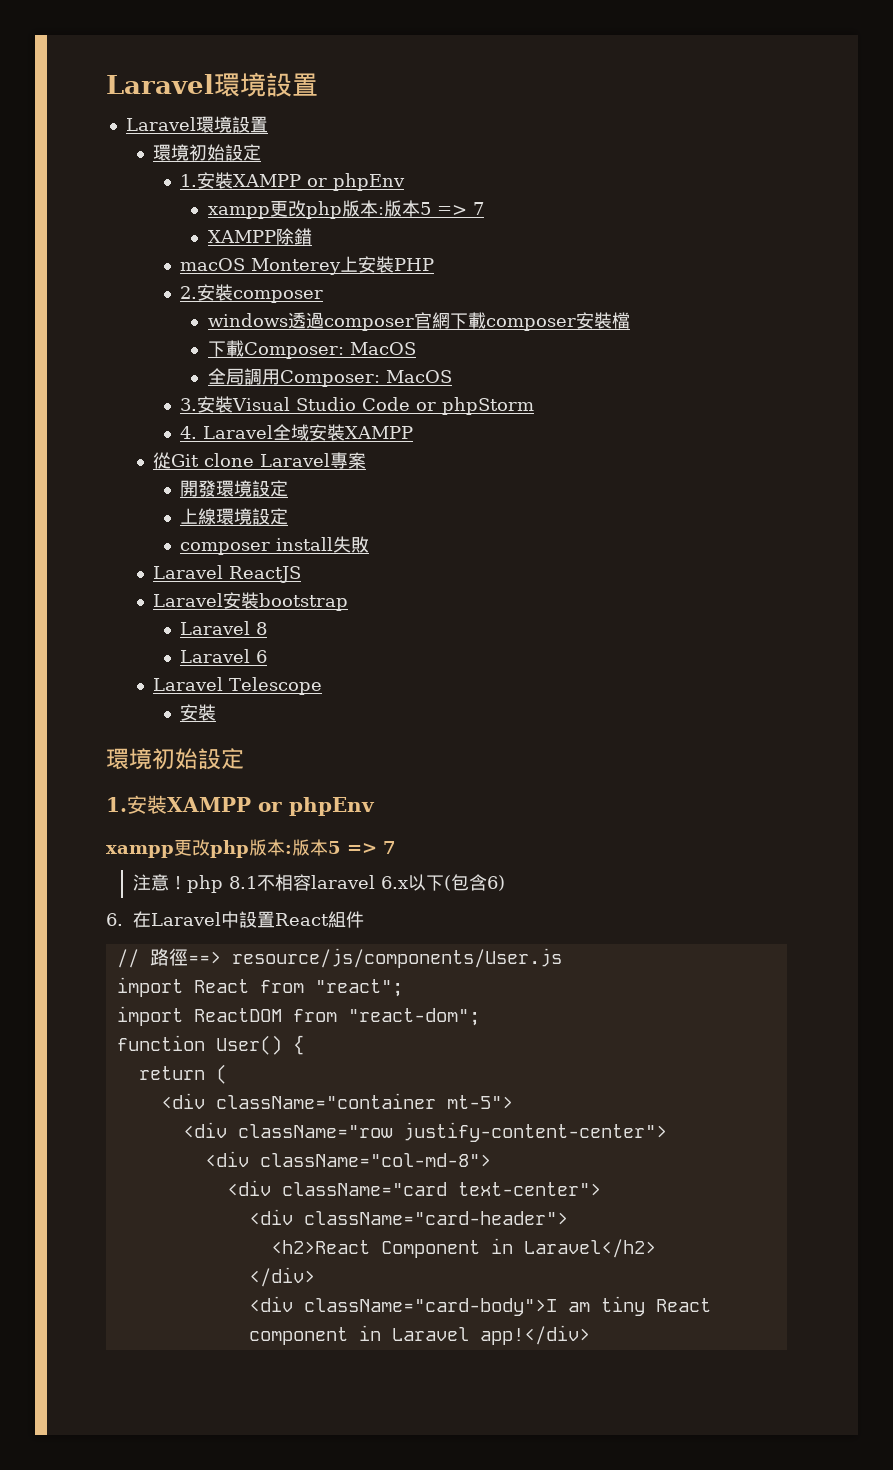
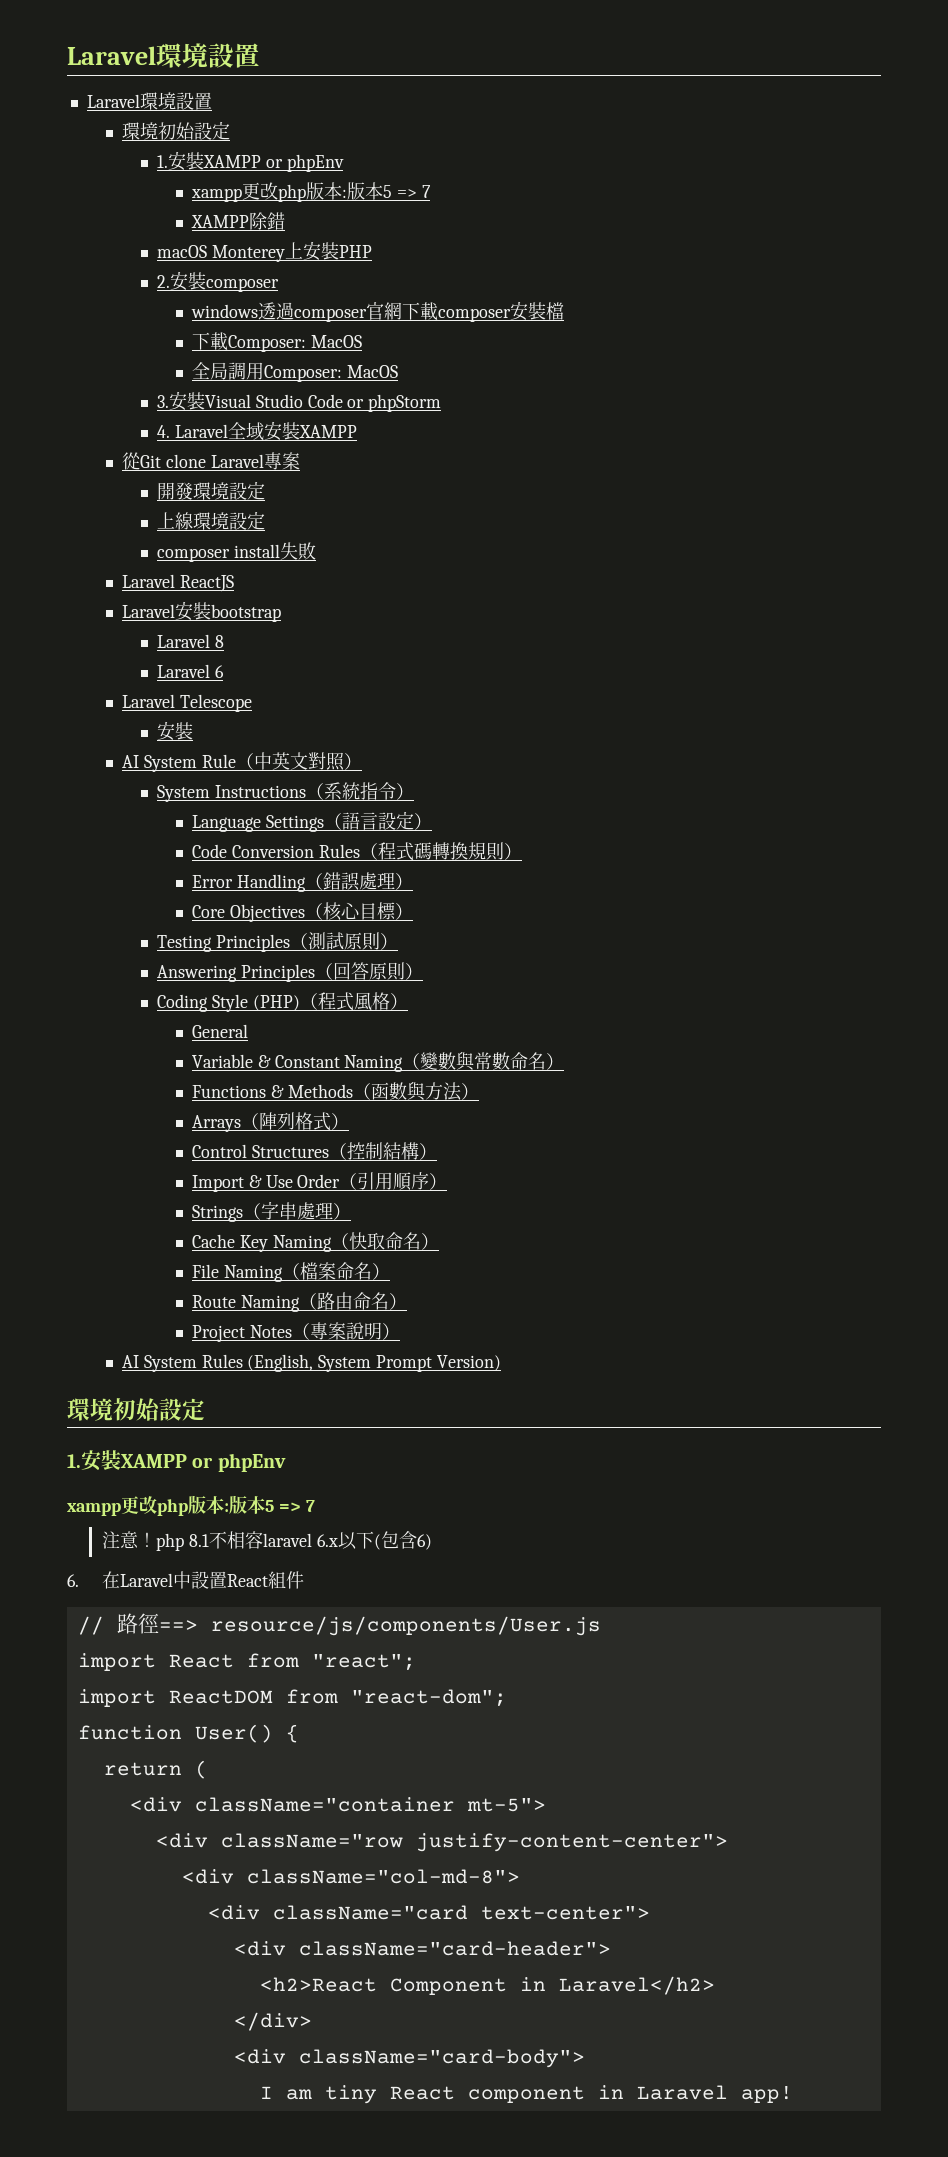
(217, 712) none -> [121,752,362,772] [156,782,414,802] [191,811,432,832] [191,842,522,861] [191,872,413,892] [191,902,413,922] [156,932,398,952] [156,962,423,982] [156,992,408,1012] [191,1024,248,1038] [191,1051,565,1072] [191,1081,479,1101] [191,1112,349,1132] [191,1142,437,1160] [191,1172,448,1192] [191,1201,351,1222] [191,1232,439,1252] [191,1262,390,1282] [191,1292,407,1312] [191,1322,400,1342] [121,1354,501,1372] // AI System Rule（中英文對照） // System Instructions（系統指令） // Language Settings（語言設定） // Code Conversion Rules（程式碼轉換規則） // Error Handling（錯誤處理） // Core Objectives（核心目標） // Testing Principles（測試原則） // Answering Principles（回答原則） // Coding Style (PHP)（程式風格） // General // Variable & Constant Naming（變數與常數命名） // Functions & Methods（函數與方法） // Arrays（陣列格式） // Control Structures（控制結構） // Import & Use Order（引用順序） // Strings（字串處理） // Cache Key Naming（快取命名） // File Naming（檔案命名） // Route Naming（路由命名） // Project Notes（專案說明） // AI System Rules (English, System Prompt Version)
[303,1298,557,1316] className="card-body">I -> [298,2049,585,2068] [259,2086,273,2099] className="card-body"> // I
[479,1325,590,1345] app!</div> -> [740,2086,793,2103] app!

